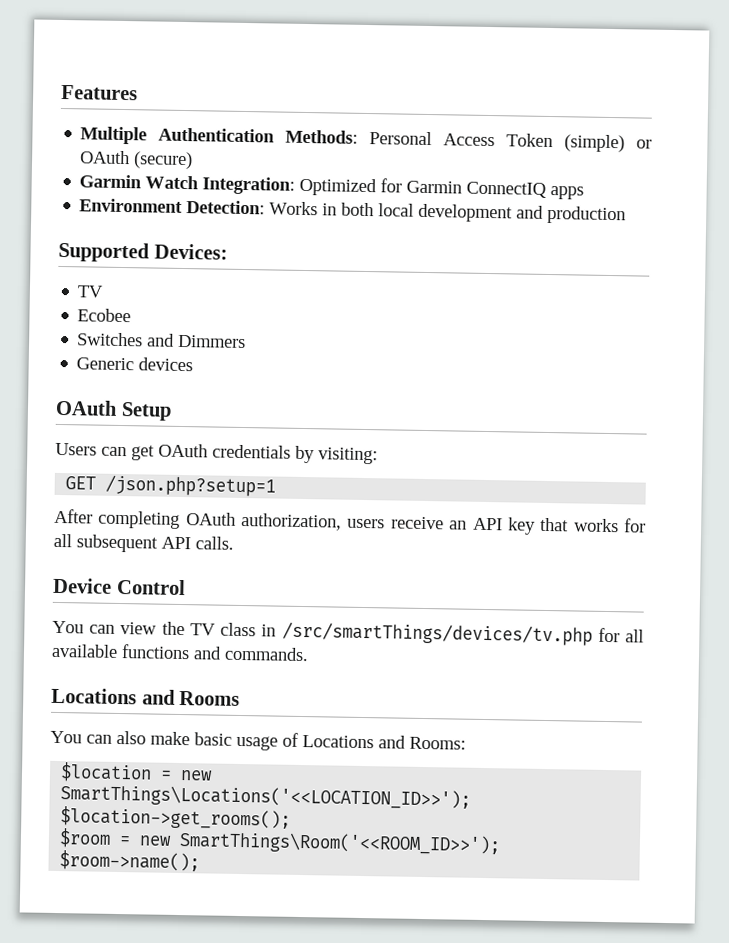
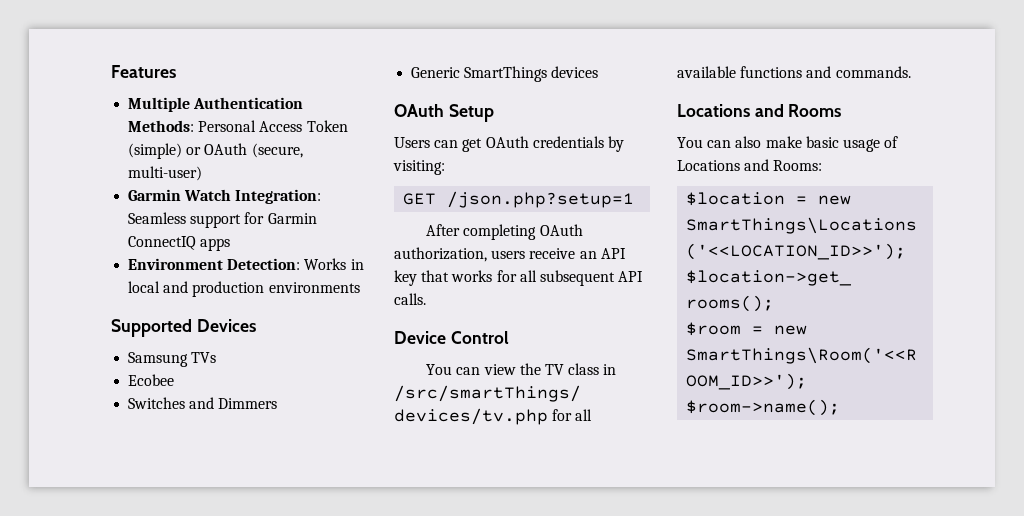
[133,151,194,170] (secure) -> [251,143,303,158] [128,166,203,181] (secure, multi-user)
[299,177,378,197] Optimized -> [128,212,242,228] Seamless support
[341,202,514,223] both local development -> [128,281,161,293] local
(627, 215) none -> [268,282,360,293] environments
[153,243,228,260] [77,285,105,298] Devices: // TV -> [196,319,256,332] [128,352,217,367] Devices // Samsung TVs
(135, 364) none -> [464,66,548,82] SmartThings

